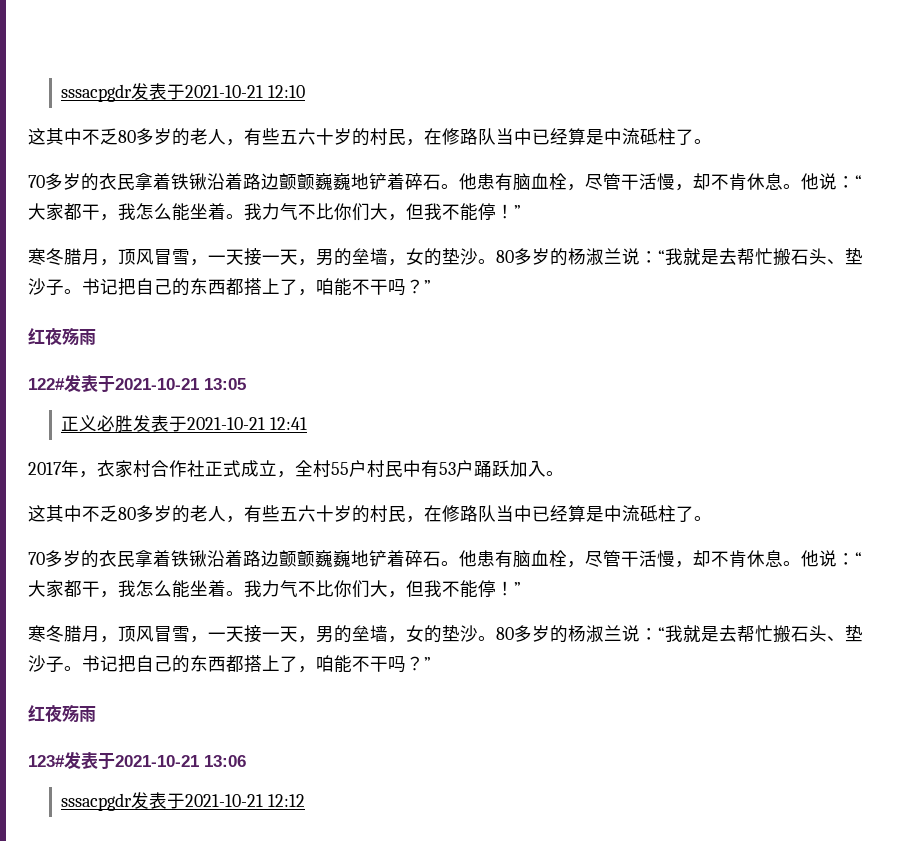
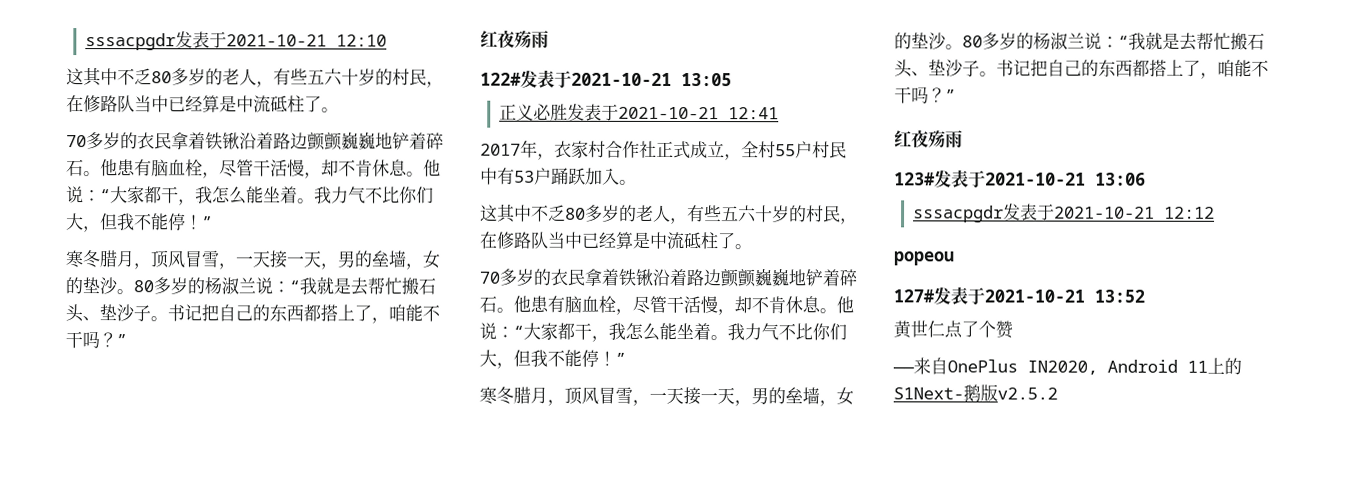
(306, 800) none -> [893,251,954,266] [893,286,1145,305] [893,320,1014,339] [893,357,1242,375] [893,384,1058,402] // popeou // 127#发表于2021-10-21 13:52 // 黄世仁点了个赞 // ——来自OnePlus IN2020, Android 11上的S1Next-鹅版v2.5.2

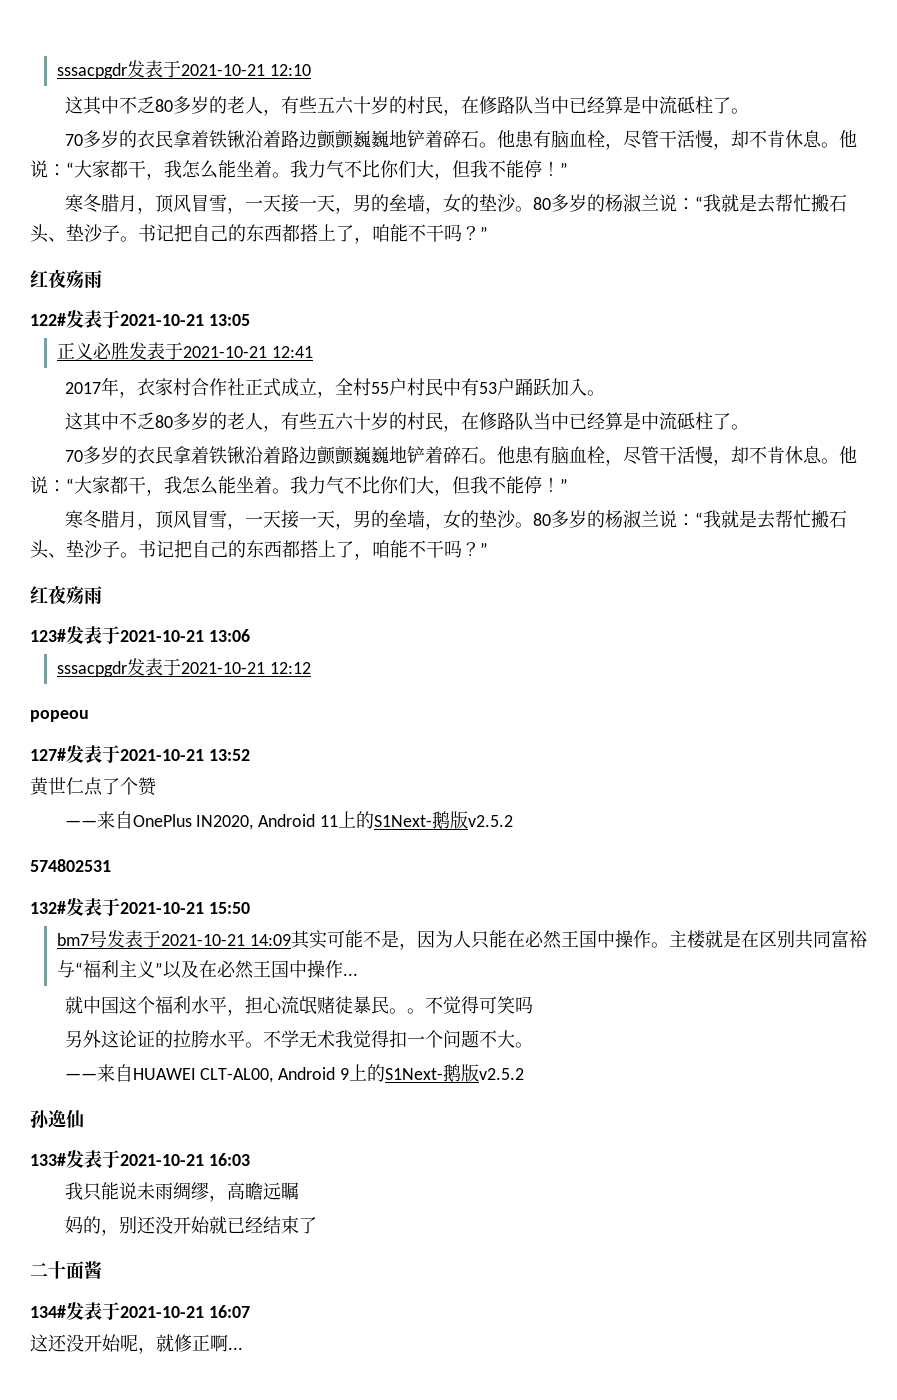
(1058, 393) none -> [30,859,111,872] [30,898,250,916] [56,930,867,950] [56,960,358,979] [64,996,533,1016] [64,1030,533,1048] [64,1064,525,1083] [30,1109,84,1128] [30,1150,250,1168] [64,1182,299,1202] [64,1216,317,1236] [30,1261,102,1279] [30,1302,250,1320] [30,1334,243,1354] // 574802531 // 132#发表于2021-10-21 15:50 // bm7号发表于2021-10-21 14:09其实可能不是，因为人只能在必然王国中操作。主楼就是在区别共同富裕与“福利主义”以及在必然王国中操作... // 就中国这个福利水平，担心流氓赌徒暴民。。不觉得可笑吗 // 另外这论证的拉胯水平。不学无术我觉得扣一个问题不大。 // ——来自HUAWEI CLT-AL00, Android 9上的S1Next-鹅版v2.5.2 // 孙逸仙 // 133#发表于2021-10-21 16:03 // 我只能说未雨绸缪，高瞻远瞩 // 妈的，别还没开始就已经结束了 // 二十面酱 // 134#发表于2021-10-21 16:07 // 这还没开始呢，就修正啊...

